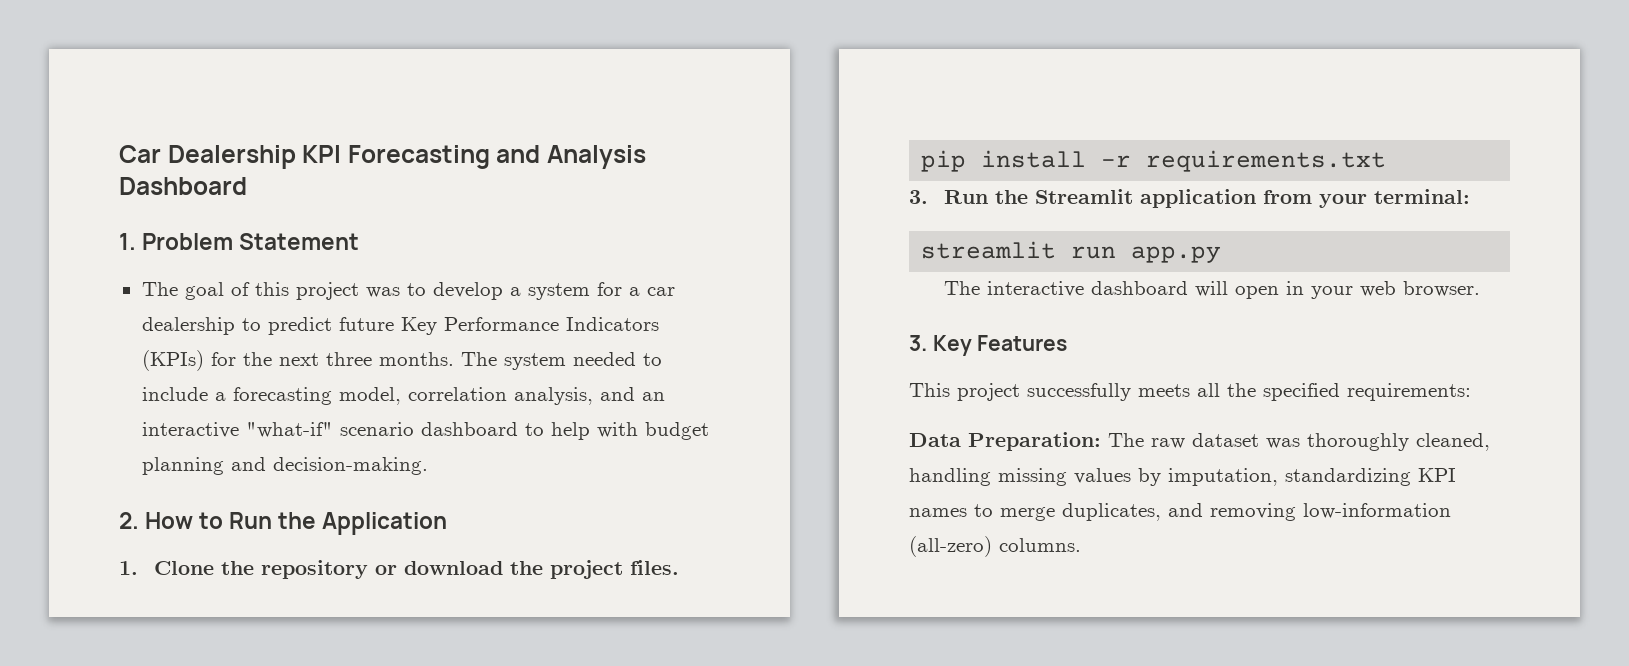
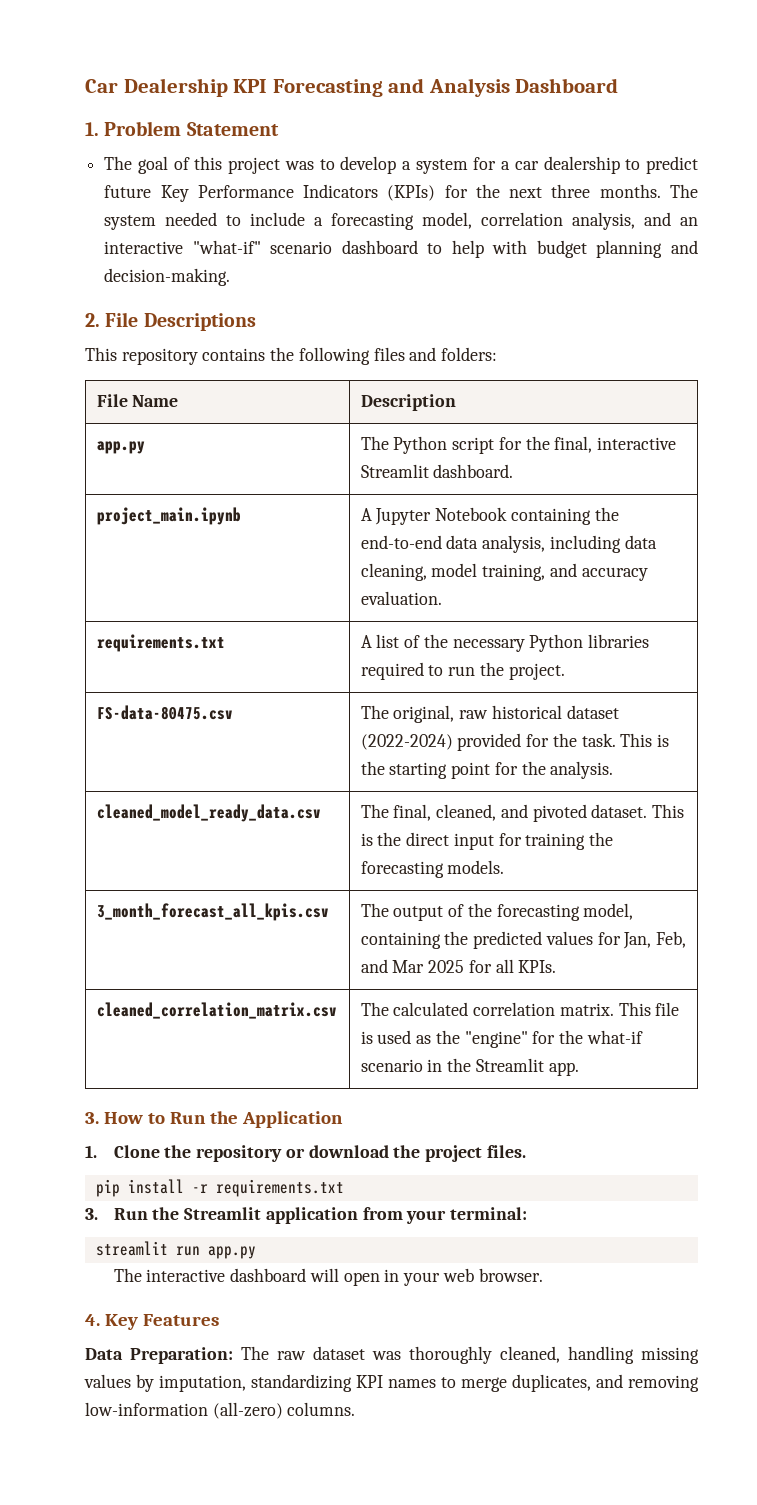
(139, 520) none -> [105,312,256,331] [85,347,498,365] [96,394,179,407] [360,394,456,411] [96,441,145,454] [360,436,677,454] [360,464,514,478] [96,507,241,525] [360,507,619,525] [360,535,657,553] [360,563,648,581] [360,591,442,605] [96,634,225,652] [360,634,650,652] [360,662,565,680] [96,705,233,720] [360,705,619,723] [360,733,670,751] [360,761,614,779] [96,804,321,822] [360,804,685,822] [360,832,614,850] [360,860,505,878] [96,903,329,921] [360,903,634,921] [360,931,687,949] [360,959,557,973] [96,1002,337,1019] [360,1002,680,1016] [360,1030,643,1048] [360,1058,579,1076] [85,1112,99,1124] File Descriptions // This repository contains the following files and folders: // File Name | Description // app.py | The Python script for the final, interactive Streamlit dashboard. // project_main.ipynb | A Jupyter Notebook containing the end-to-end data analysis, including data cleaning, model training, and accuracy evaluation. // requirements.txt | A list of the necessary Python libraries required to run the project. // FS-data-80475.csv | The original, raw historical dataset (2022-2024) provided for the task. This is the starting point for the analysis. // cleaned_model_ready_data.csv | The final, cleaned, and pivoted dataset. This is the direct input for training the forecasting models. // 3_month_forecast_all_kpis.csv | The output of the forecasting model, containing the predicted values for Jan, Feb, and Mar 2025 for all KPIs. // cleaned_correlation_matrix.csv | The calculated correlation matrix. This file is used as the "engine" for the what-if scenario in the Streamlit app. // 3.
[909,335,927,351] 3. -> [85,1314,100,1326] 4.
[909,383,1471,401] // This project successfully meets all the specified requirements: -> (219, 1320) none

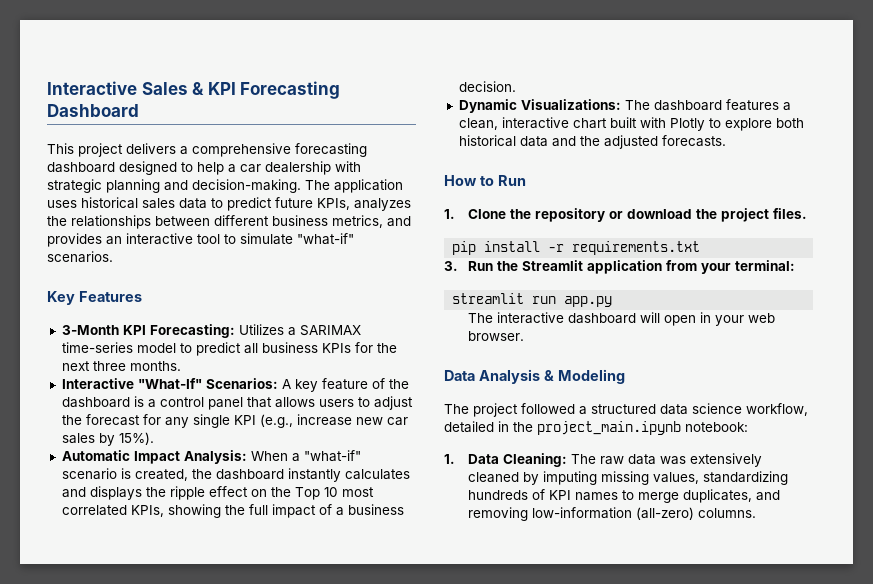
[85,78,619,97] [85,121,279,136] [104,156,698,174] [104,184,436,202] Car Dealership KPI Forecasting and Analysis Dashboard // 1. Problem Statement // The goal of this project was to develop a system for a car dealership to predict future Key Performance Indicators (KPIs) -> [47,81,341,99] [47,104,139,117] [47,143,367,157] [47,161,361,175] [47,179,403,193] [47,197,411,211] [47,215,411,229] [47,233,354,247] [47,251,113,263] [47,291,142,305] [61,324,361,338] [61,342,351,356] Interactive Sales & KPI Forecasting Dashboard // This project delivers a comprehensive forecasting dashboard designed to help a car dealership with strategic planning and decision-making. The application uses historical sales data to predict future KPIs, analyzes the relationships between different business metrics, and provides an interactive tool to simulate "what-if" scenarios. // Key Features // 3-Month KPI Forecasting: Utilizes a SARIMAX time-series model to predict all business KPIs
[669,184,698,198] [104,212,699,230] [104,240,698,258] [104,268,231,286] [85,312,256,331] [85,347,498,365] [96,394,179,407] [360,394,456,411] [96,441,145,454] [360,436,677,454] [360,464,514,478] [96,507,241,525] [360,507,619,525] [360,535,657,553] [360,563,648,581] [360,591,442,605] [96,634,225,652] [360,634,650,652] [360,662,565,680] [96,705,233,720] [360,705,619,723] [360,733,670,751] [360,761,614,779] [96,804,321,822] [360,804,685,822] [360,832,614,850] [360,860,505,878] [96,903,329,921] [360,903,634,921] [360,931,687,949] [360,959,557,973] [96,1002,337,1019] [360,1002,680,1016] [360,1030,643,1048] [360,1058,579,1076] [85,1112,99,1124] The system needed to include a forecasting model, correlation analysis, and an interactive "what-if" scenario dashboard to help with budget planning and decision-making. // 2. File Descriptions // This repository contains the following files and folders: // File Name | Description // app.py | The Python script for the final, interactive Streamlit dashboard. // project_main.ipynb | A Jupyter Notebook containing the end-to-end data analysis, including data cleaning, model training, and accuracy evaluation. // requirements.txt | A list of the necessary Python libraries required to run the project. // FS-data-80475.csv | The original, raw historical dataset (2022-2024) provided for the task. This is the starting point for the analysis. // cleaned_model_ready_data.csv | The final, cleaned, and pivoted dataset. This is the direct input for training the forecasting models. // 3_month_forecast_all_kpis.csv | The output of the forecasting model, containing the predicted values for Jan, Feb, and Mar 2025 for all KPIs. // cleaned_correlation_matrix.csv | The calculated correlation matrix. This file is used as the "engine" for the what-if scenario in the Streamlit app. // 3. -> [61,378,409,392] [61,396,413,410] [61,414,408,428] [61,432,154,446] [61,450,361,464] [61,468,410,482] [61,486,374,500] [61,504,404,518] [458,81,516,92] [458,99,791,113] [458,117,804,131] [458,135,726,149] // Interactive "What-If" Scenarios: A key feature of the dashboard is a control panel that allows users to adjust the forecast for any single KPI (e.g., increase new car sales by 15%). // Automatic Impact Analysis: When a "what-if" scenario is created, the dashboard instantly calculates and displays the ripple effect on the Top 10 most correlated KPIs, showing the full impact of a business decision. // Dynamic Visualizations: The dashboard features a clean, interactive chart built with Plotly to explore both historical data and the adjusted forecasts. //
[209,1111,343,1128] the Application -> (526, 180) none
[85,1314,219,1330] [85,1346,699,1364] [84,1374,352,1392] 4. Key Features // Data Preparation: The raw dataset was thoroughly cleaned, handling missing values by imputation, standardizing -> [444,369,625,384] [444,403,808,417] [444,421,748,435] [444,453,762,467] [467,471,788,485] [467,489,545,500] Data Analysis & Modeling // The project followed a structured data science workflow, detailed in the project_main.ipynb notebook: // 1. Data Cleaning: The raw data was extensively cleaned by imputing missing values, standardizing hundreds of

